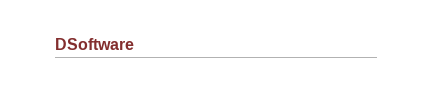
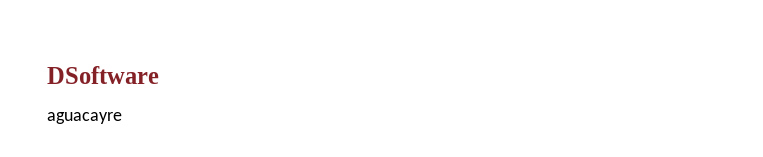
(134, 44) none -> [47,112,122,124] // aguacayre

